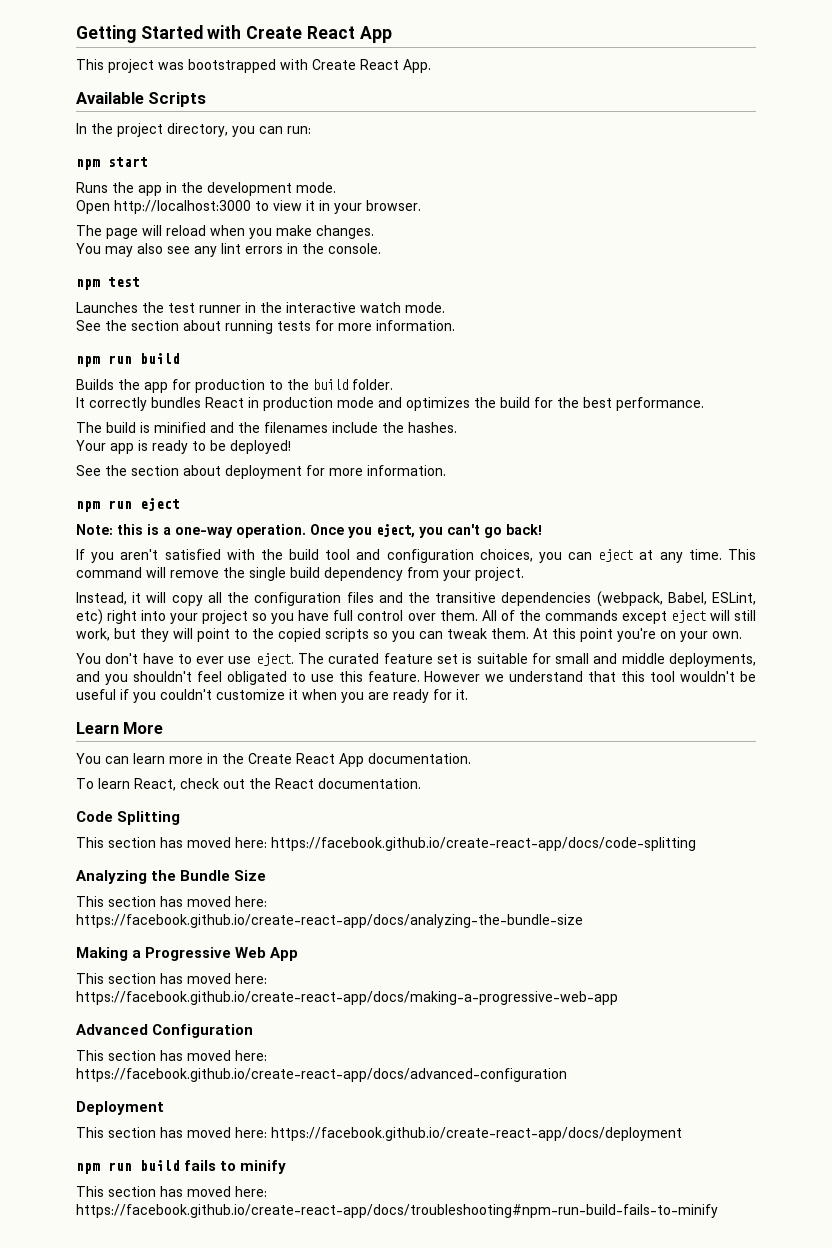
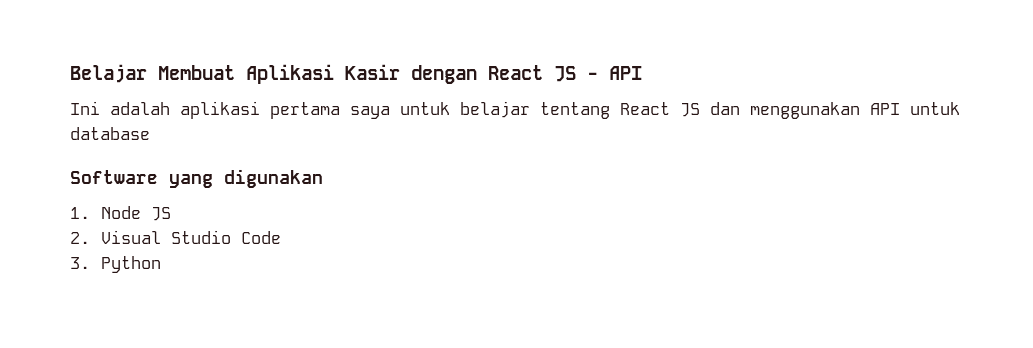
[76,25,392,43] [76,59,431,73] [76,92,207,107] [76,123,311,137] [76,157,148,170] [76,182,336,196] [76,200,421,214] [76,225,374,239] [76,243,381,257] [76,277,140,290] [76,302,445,313] [76,320,455,334] [76,353,180,367] [76,379,393,393] [76,397,704,411] [76,422,457,433] [76,440,291,454] [76,465,446,479] [76,498,180,512] [76,524,542,538] [76,549,756,563] [76,567,524,581] [76,591,756,607] [76,609,756,625] [76,628,742,642] [76,653,756,667] [76,671,756,685] [76,689,468,703] [76,722,164,734] [76,753,471,767] [76,778,421,791] [76,811,181,825] [76,837,696,851] [76,870,267,884] [76,896,267,907] [76,914,583,928] [76,947,299,961] [76,973,267,984] [76,991,618,1005] [76,1024,254,1038] [76,1050,267,1061] [76,1068,567,1082] [76,1101,164,1115] [76,1127,682,1141] [76,1160,287,1174] [76,1186,267,1197] [76,1204,718,1218] Getting Started with Create React App // This project was bootstrapped with Create React App. // Available Scripts // In the project directory, you can run: // npm start // Runs the app in the development mode. // Open http://localhost:3000 to view it in your browser. // The page will reload when you make changes. // You may also see any lint errors in the console. // npm test // Launches the test runner in the interactive watch mode. // See the section about running tests for more information. // npm run build // Builds the app for production to the build folder. // It correctly bundles React in production mode and optimizes the build for the best performance. // The build is minified and the filenames include the hashes. // Your app is ready to be deployed! // See the section about deployment for more information. // npm run eject // Note: this is a one-way operation. Once you eject, you can't go back! // If you aren't satisfied with the build tool and configuration choices, you can eject at any time. This command will remove the single build dependency from your project. // Instead, it will copy all the configuration files and the transitive dependencies (webpack, Babel, ESLint, etc) right into your project so you have full control over them. All of the commands except eject will still work, but they will point to the copied scripts so you can tweak them. At this point you're on your own. // You don't have to ever use eject. The curated feature set is suitable for small and middle deployments, and you shouldn't feel obligated to use this feature. However we understand that this tool wouldn't be useful if you couldn't customize it when you are ready for it. // Learn More // You can learn more in the Create React App documentation. // To learn React, check out the React documentation. // Code Splitting // This section has moved here: https://facebook.github.io/create-react-app/docs/code-splitting // Analyzing the Bundle Size // This section has moved here: https://facebook.github.io/create-react-app/docs/analyzing-the-bundle-size // Making a Progressive Web App // This section has moved here: https://facebook.github.io/create-react-app/docs/making-a-progressive-web-app // Advanced Configuration // This section has moved here: https://facebook.github.io/create-react-app/docs/advanced-configuration // Deployment // This section has moved here: https://facebook.github.io/create-react-app/docs/deployment // npm run build fails to minify // This section has moved here: https://facebook.github.io/create-react-app/docs/troubleshooting#npm-run-build-fails-to-minify -> [70,64,642,84] [70,101,960,119] [70,127,150,140] [70,169,323,188] [70,206,171,221] [70,230,281,244] [70,256,161,273] Belajar Membuat Aplikasi Kasir dengan React JS - API // Ini adalah aplikasi pertama saya untuk belajar tentang React JS dan menggunakan API untuk database // Software yang digunakan // 1. Node JS // 2. Visual Studio Code // 3. Python

